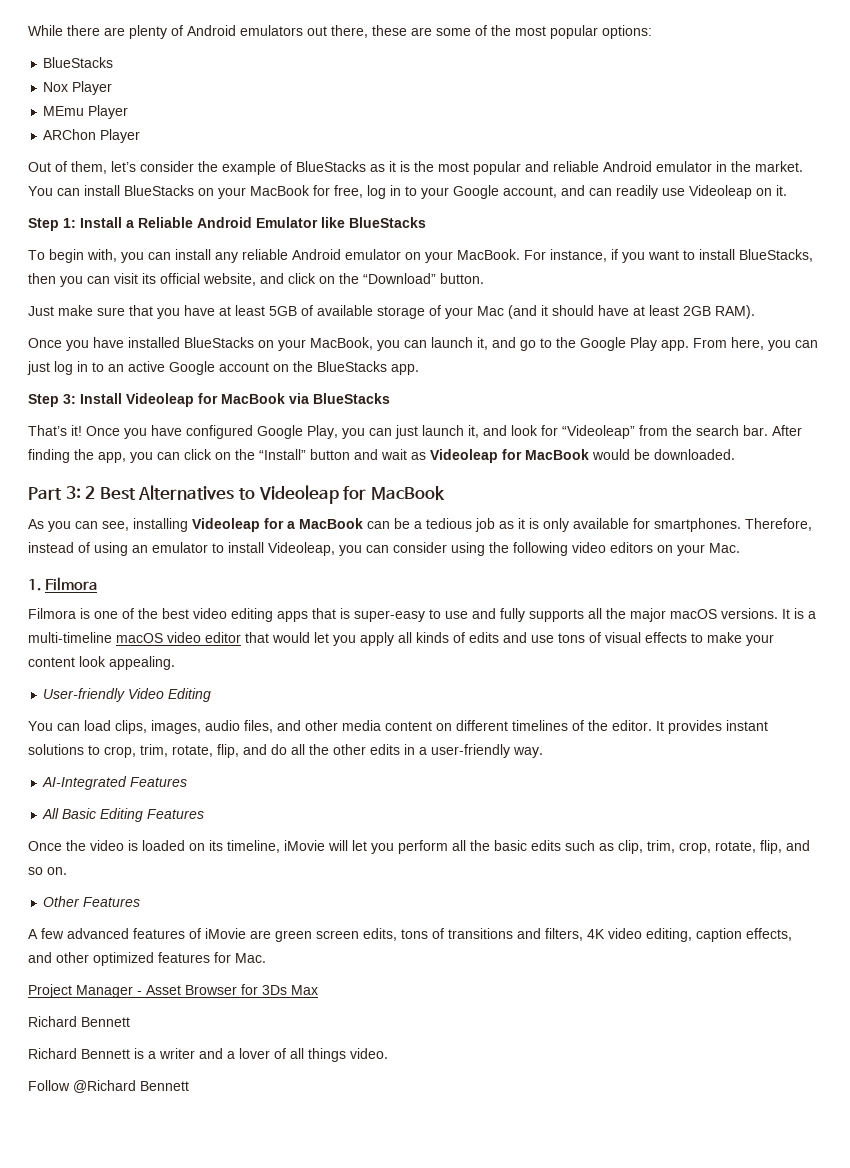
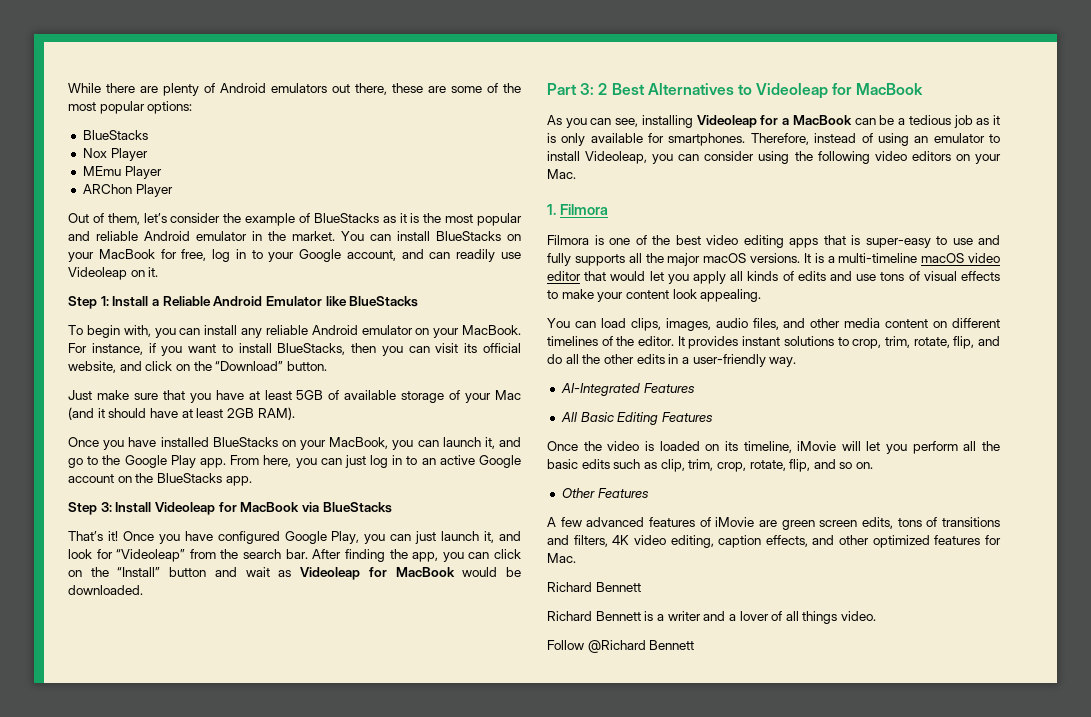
[43,688,212,702] // User-friendly Video Editing -> (762, 295) none
[28,984,318,998] // Project Manager - Asset Browser for 3Ds Max -> (576, 558) none

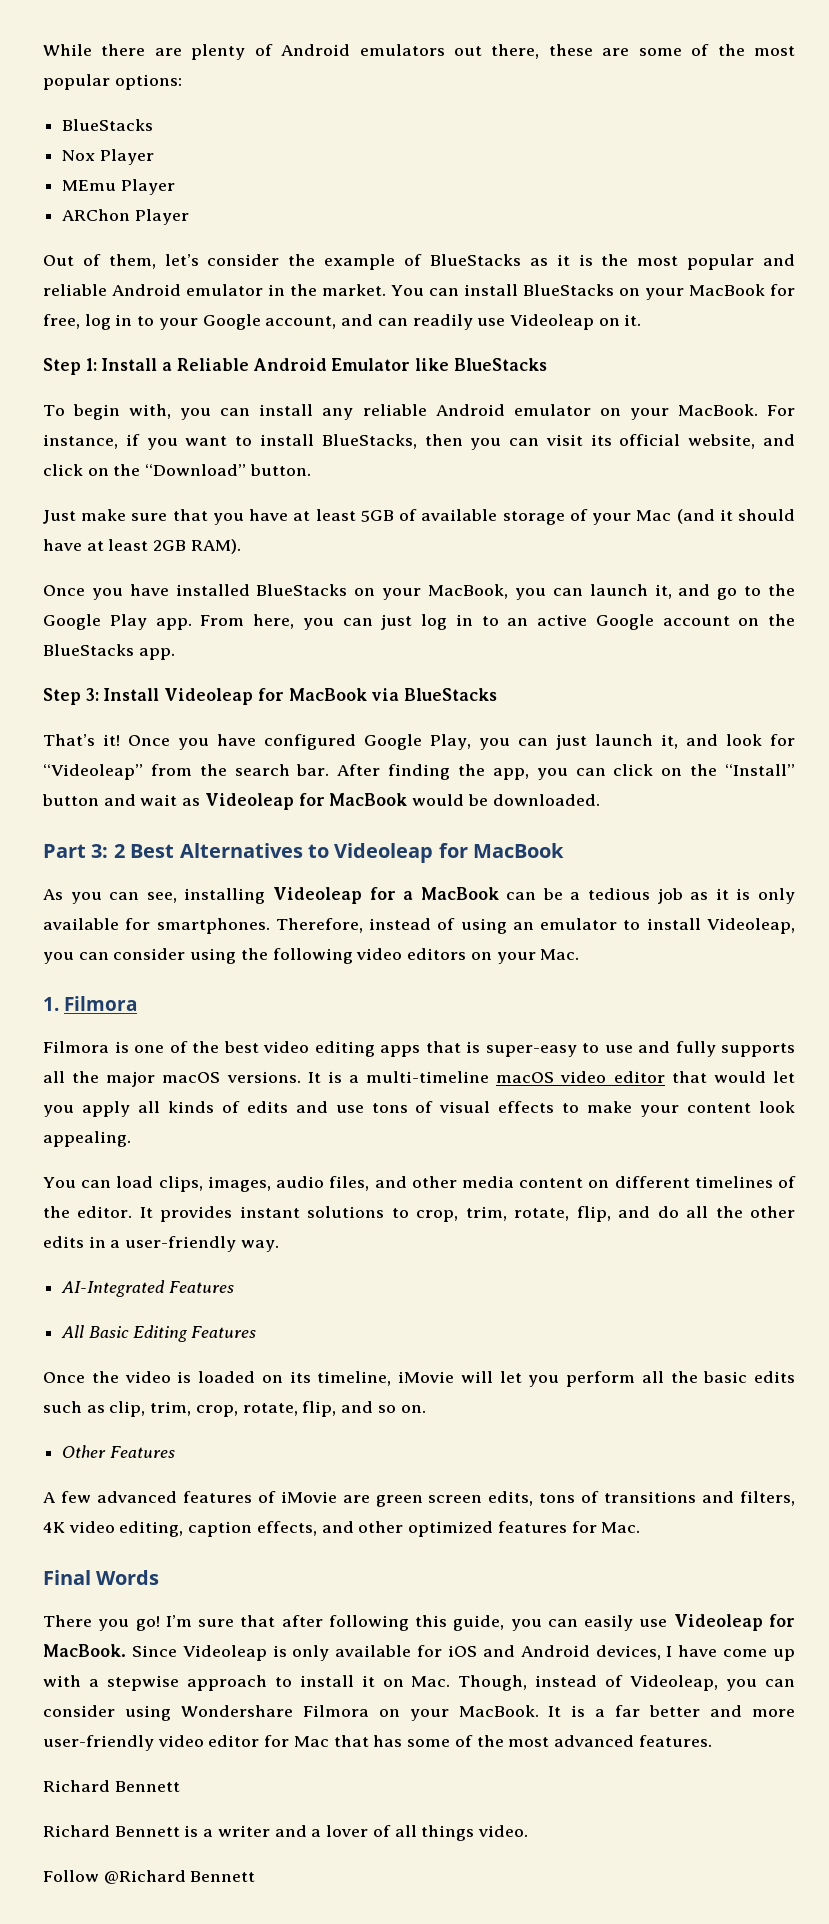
(576, 558) none -> [43,1570,160,1585] [43,1614,795,1631] [43,1644,795,1661] [43,1675,796,1691] [43,1705,795,1721] [43,1735,712,1751] // Final Words // There you go! I’m sure that after following this guide, you can easily use Videoleap for MacBook. Since Videoleap is only available for iOS and Android devices, I have come up with a stepwise approach to install it on Mac. Though, instead of Videoleap, you can consider using Wondershare Filmora on your MacBook. It is a far better and more user-friendly video editor for Mac that has some of the most advanced features.

